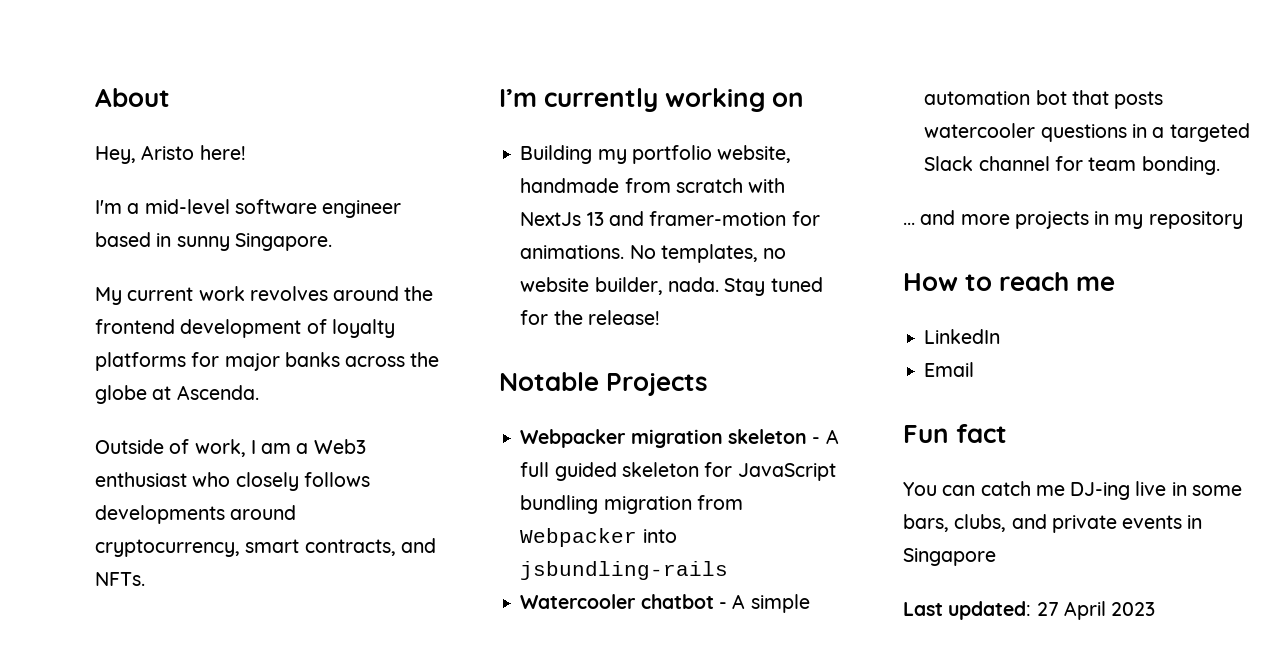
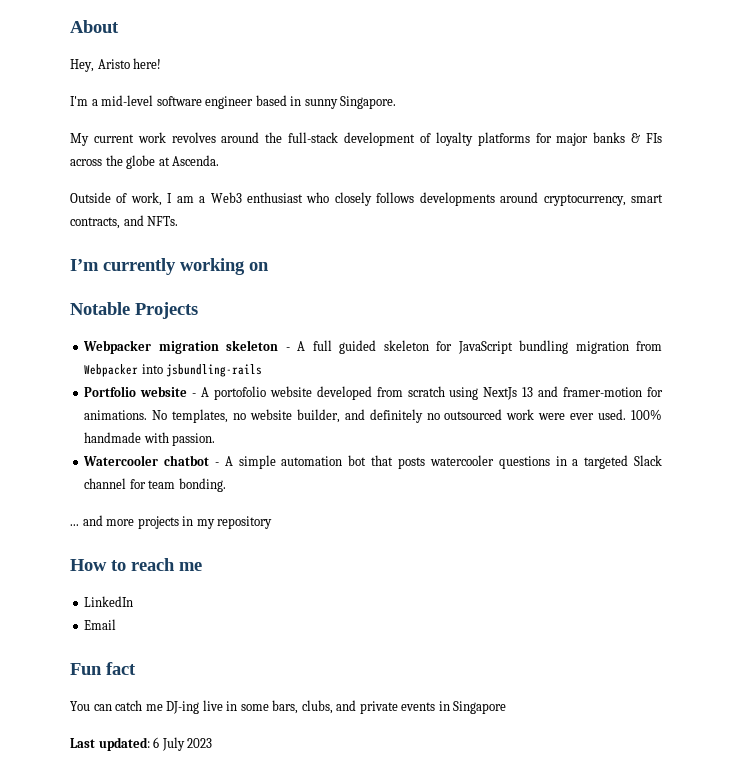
[95,319,175,334] frontend -> [288,132,339,143] full-stack
(340, 359) none -> [631,133,663,143] & FIs
[520,145,792,164] [520,178,786,193] [520,211,820,226] [520,244,787,263] [520,277,823,296] [520,310,660,325] // Building my portfolio website, handmade from scratch with NextJs 13 and framer-motion for animations. No templates, no website builder, nada. Stay tuned for the release! -> (269, 266) none
(729, 570) none -> [84,386,663,400] [84,409,662,423] [84,432,216,446] // Portfolio website - A portofolio website developed from scratch using NextJs 13 and framer-motion for animations. No templates, no website builder, and definitely no outsourced work were ever used. 100% handmade with passion.
[1036,601,1106,620] 27 April -> [153,737,185,751] 6 July

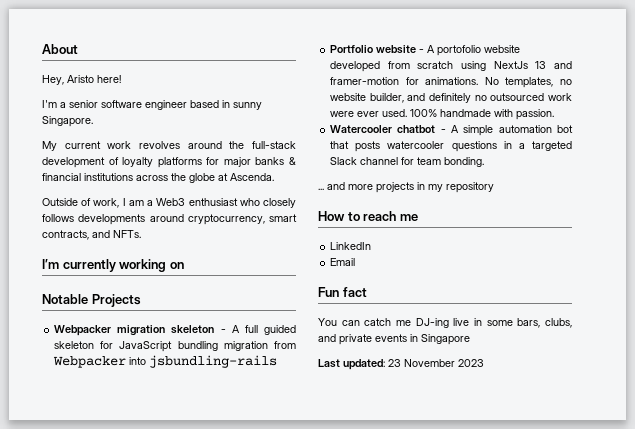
[101,95,154,106] mid-level -> [69,100,98,108] senior
[646,133,663,143] FIs -> [42,173,133,181] financial institutions
[153,737,185,751] 6 July -> [388,359,455,367] 23 November

